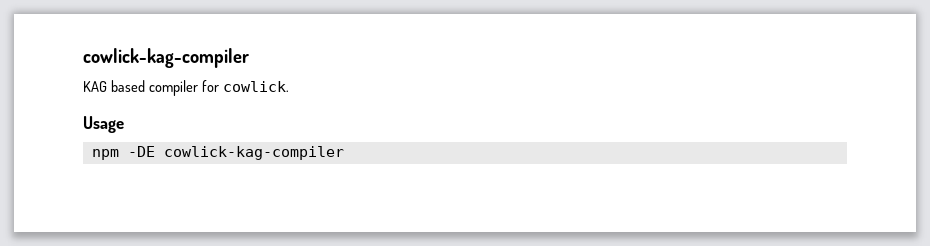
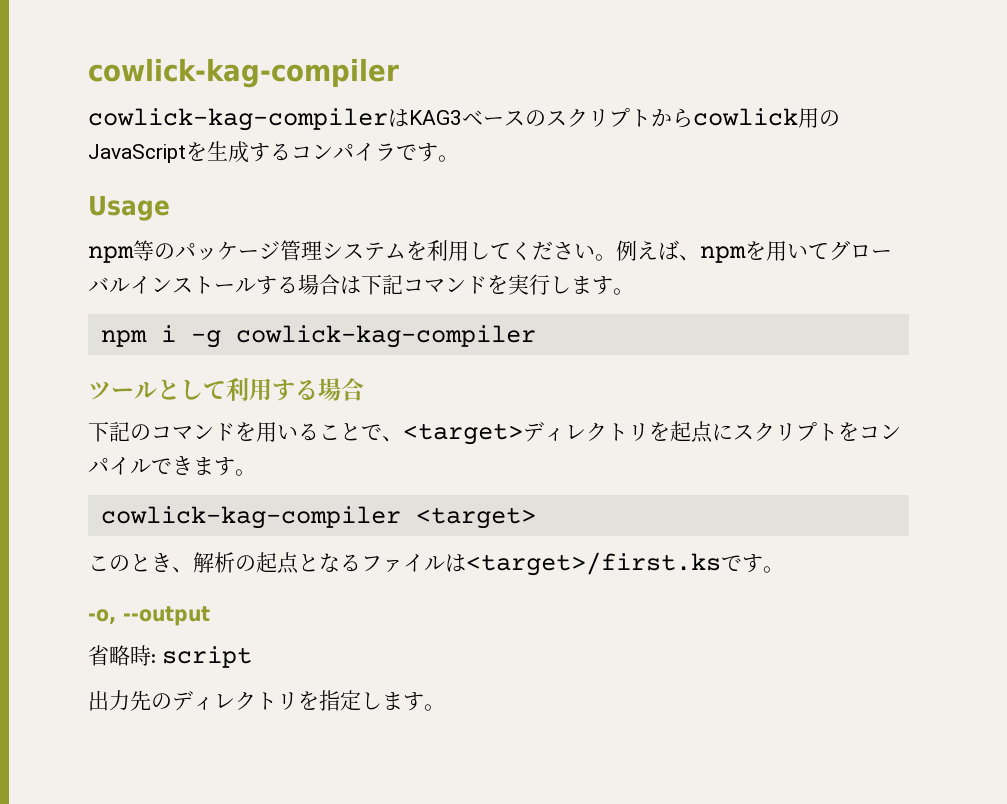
[83,48,249,68] [83,80,289,96] [83,116,124,133] [91,146,344,160] cowlick-kag-compiler // KAG based compiler for cowlick. // Usage // npm -DE cowlick-kag-compiler -> [88,58,399,88] [88,108,840,131] [88,141,459,163] [88,196,170,221] [88,240,892,263] [88,274,634,295] [100,325,536,348] [88,377,364,402] [88,421,901,445] [88,456,256,476] [100,506,536,529] [88,552,784,576] [88,606,210,626] [88,645,252,668] [88,690,445,711] cowlick-kag-compiler // cowlick-kag-compilerはKAG3ベースのスクリプトからcowlick用のJavaScriptを生成するコンパイラです。 // Usage // npm等のパッケージ管理システムを利用してください。例えば、npmを用いてグローバルインストールする場合は下記コマンドを実行します。 // npm i -g cowlick-kag-compiler // ツールとして利用する場合 // 下記のコマンドを用いることで、<target>ディレクトリを起点にスクリプトをコンパイルできます。 // cowlick-kag-compiler <target> // このとき、解析の起点となるファイルは<target>/first.ksです。 // -o, --output // 省略時: script // 出力先のディレクトリを指定します。

